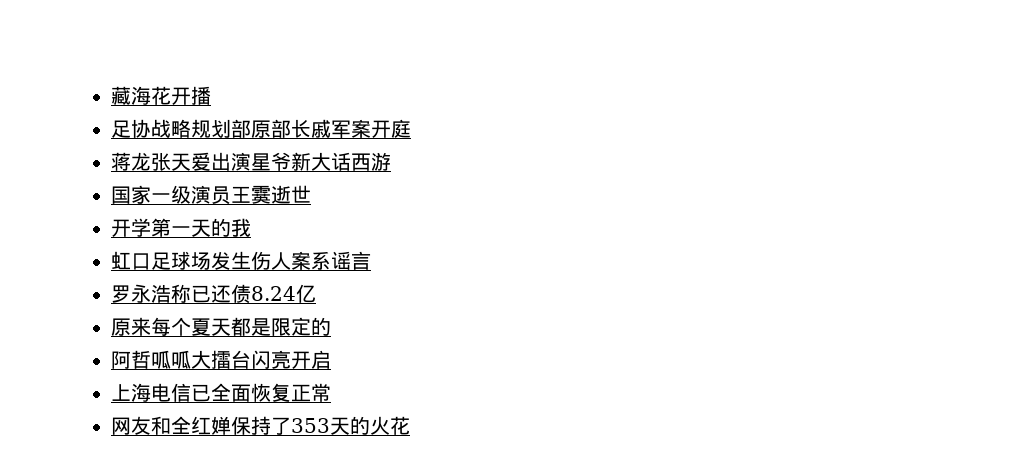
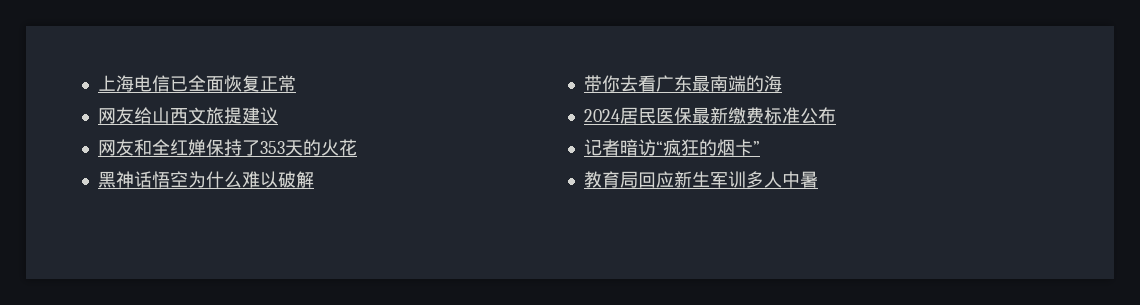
[111,86,211,105] [111,119,411,138] [111,152,391,171] [111,185,311,205] [111,218,251,237] [111,251,371,270] [111,284,316,304] [111,317,331,336] [111,350,331,369] 藏海花开播 // 足协战略规划部原部长戚军案开庭 // 蒋龙张天爱出演星爷新大话西游 // 国家一级演员王霙逝世 // 开学第一天的我 // 虹口足球场发生伤人案系谣言 // 罗永浩称已还债8.24亿 // 原来每个夏天都是限定的 // 阿哲呱呱大擂台闪亮开启 // -> (97, 83) none
(331, 392) none -> [97,107,278,124] // 网友给山西文旅提建议
(410, 425) none -> [97,171,314,188] [583,75,782,92] [583,107,836,124] [583,139,760,156] [583,171,818,188] // 黑神话悟空为什么难以破解 // 带你去看广东最南端的海 // 2024居民医保最新缴费标准公布 // 记者暗访“疯狂的烟卡” // 教育局回应新生军训多人中暑

